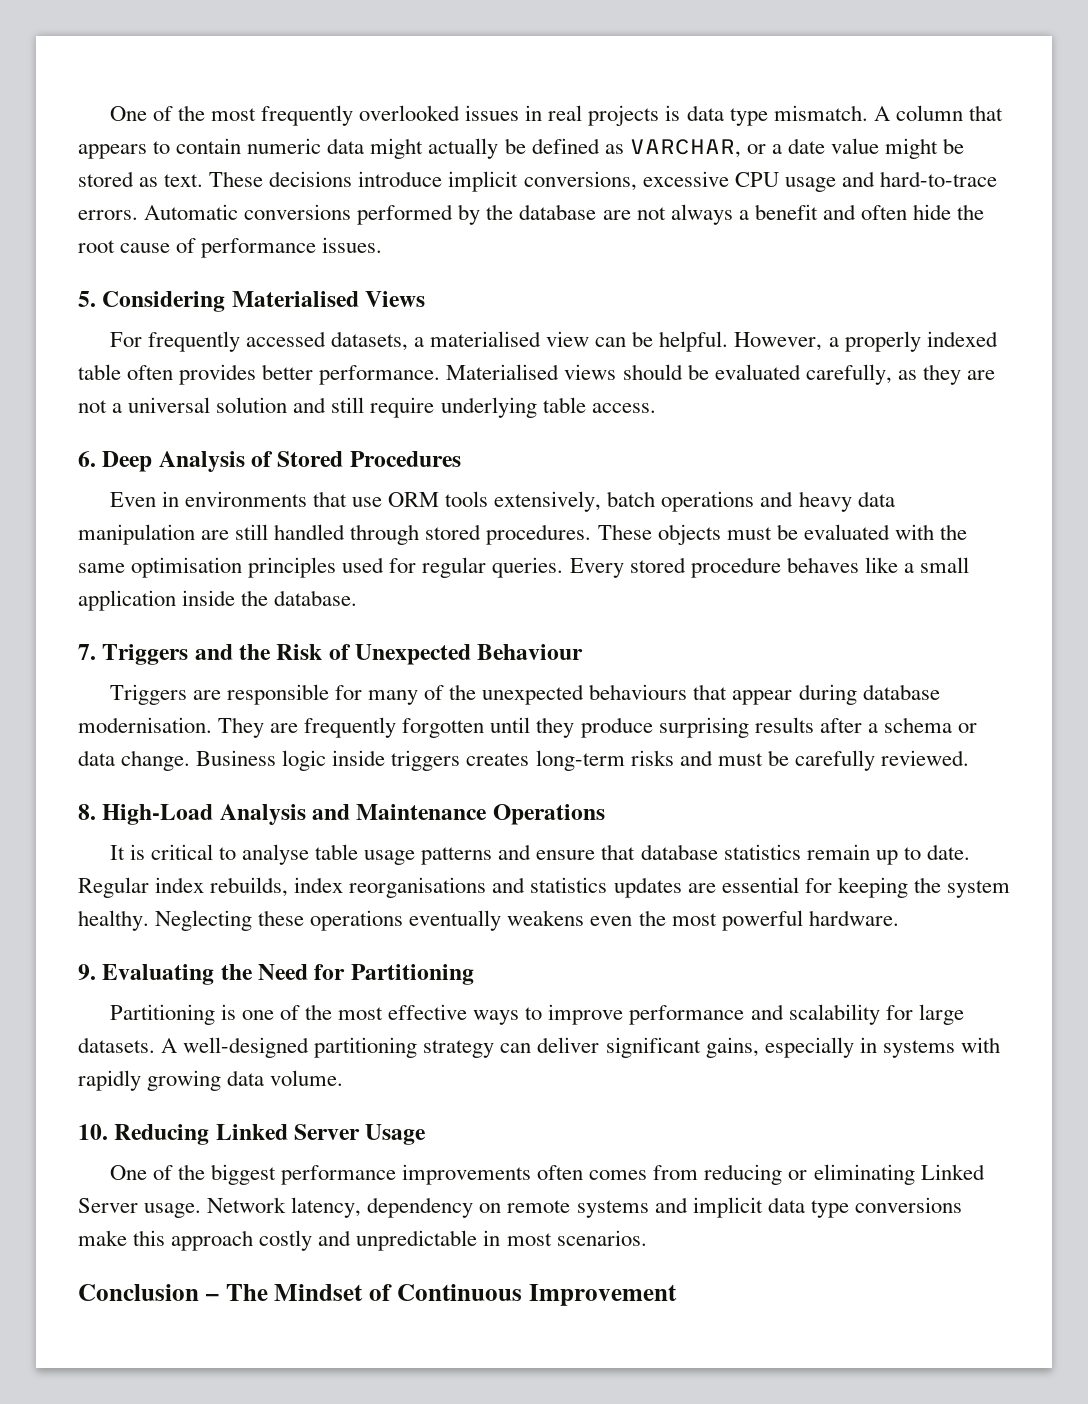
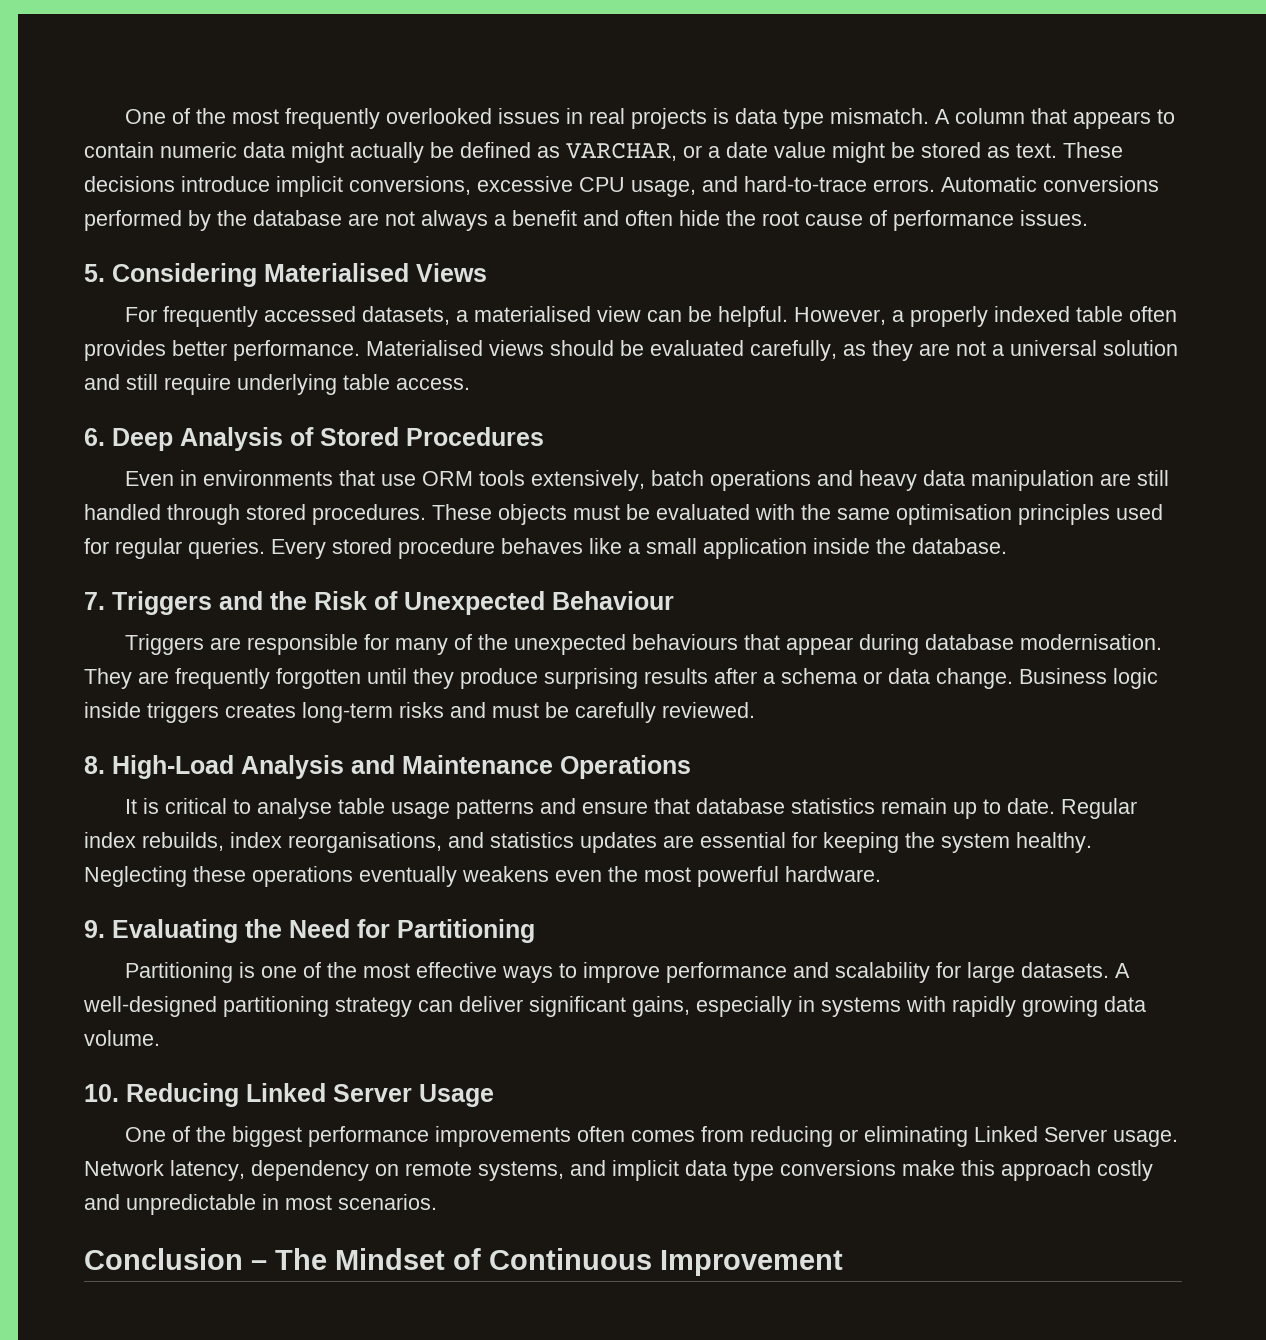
[784,177,836,192] usage -> [631,180,696,197] usage,
[349,877,487,898] reorganisations -> [288,832,442,853] reorganisations,
[576,1200,649,1218] systems -> [478,1161,564,1181] systems,

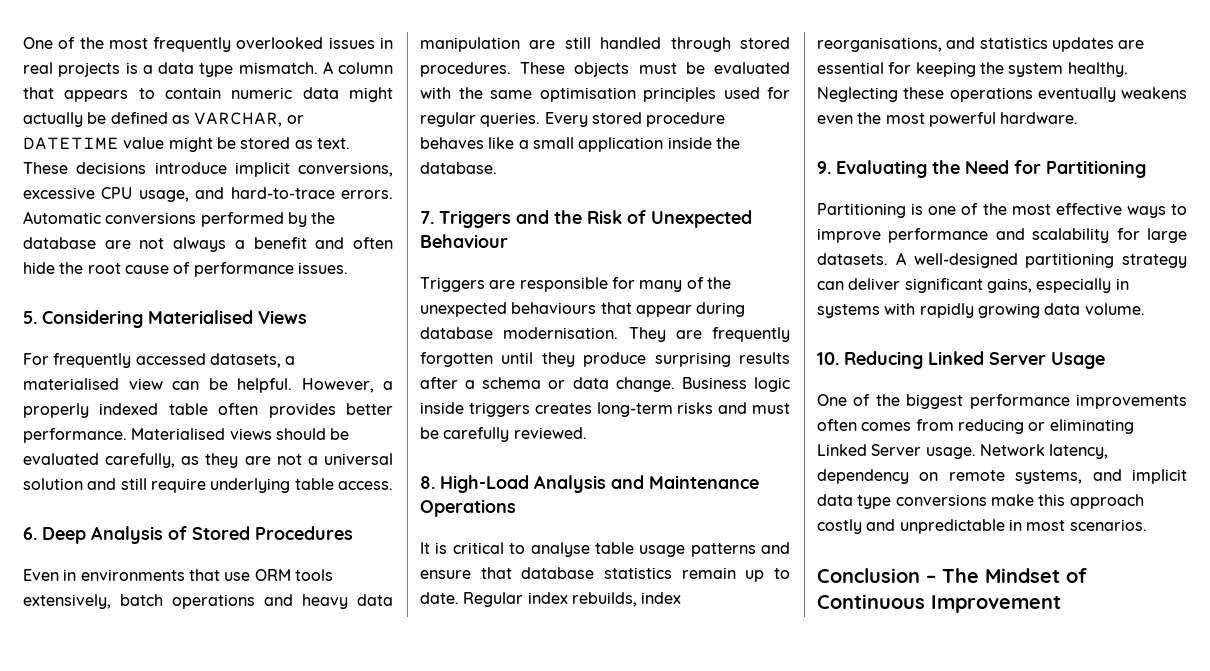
(730, 116) none -> [142,65,153,74] a
[708,142,768,158] a date -> [23,137,119,150] DATETIME

